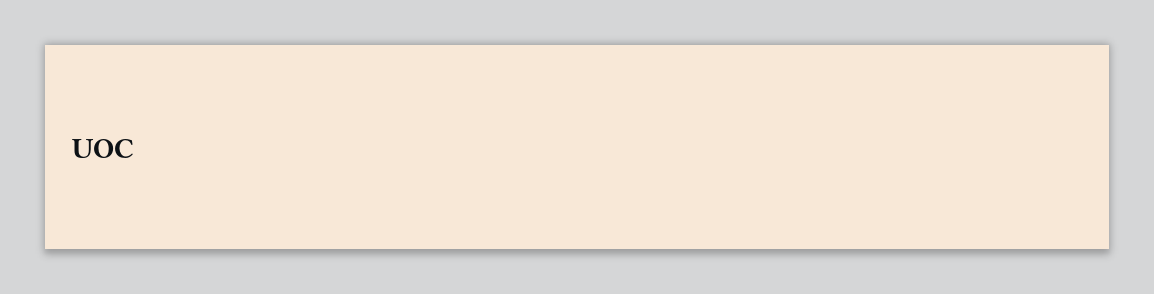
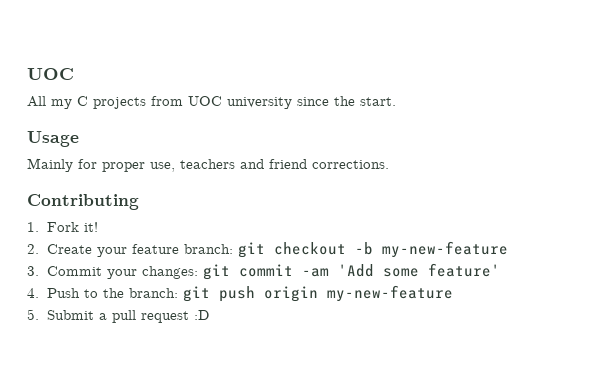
[72,139,134,158] UOC -> [27,68,74,80] [27,96,396,109] [27,131,79,147] [27,158,389,172] [27,194,139,210] [27,222,98,232] [27,241,508,258] [27,263,500,280] [27,285,453,302] [27,309,209,323] UOC // All my C projects from UOC university since the start. // Usage // Mainly for proper use, teachers and friend corrections. // Contributing // 1. Fork it! // 2. Create your feature branch: git checkout -b my-new-feature // 3. Commit your changes: git commit -am 'Add some feature' // 4. Push to the branch: git push origin my-new-feature // 5. Submit a pull request :D

